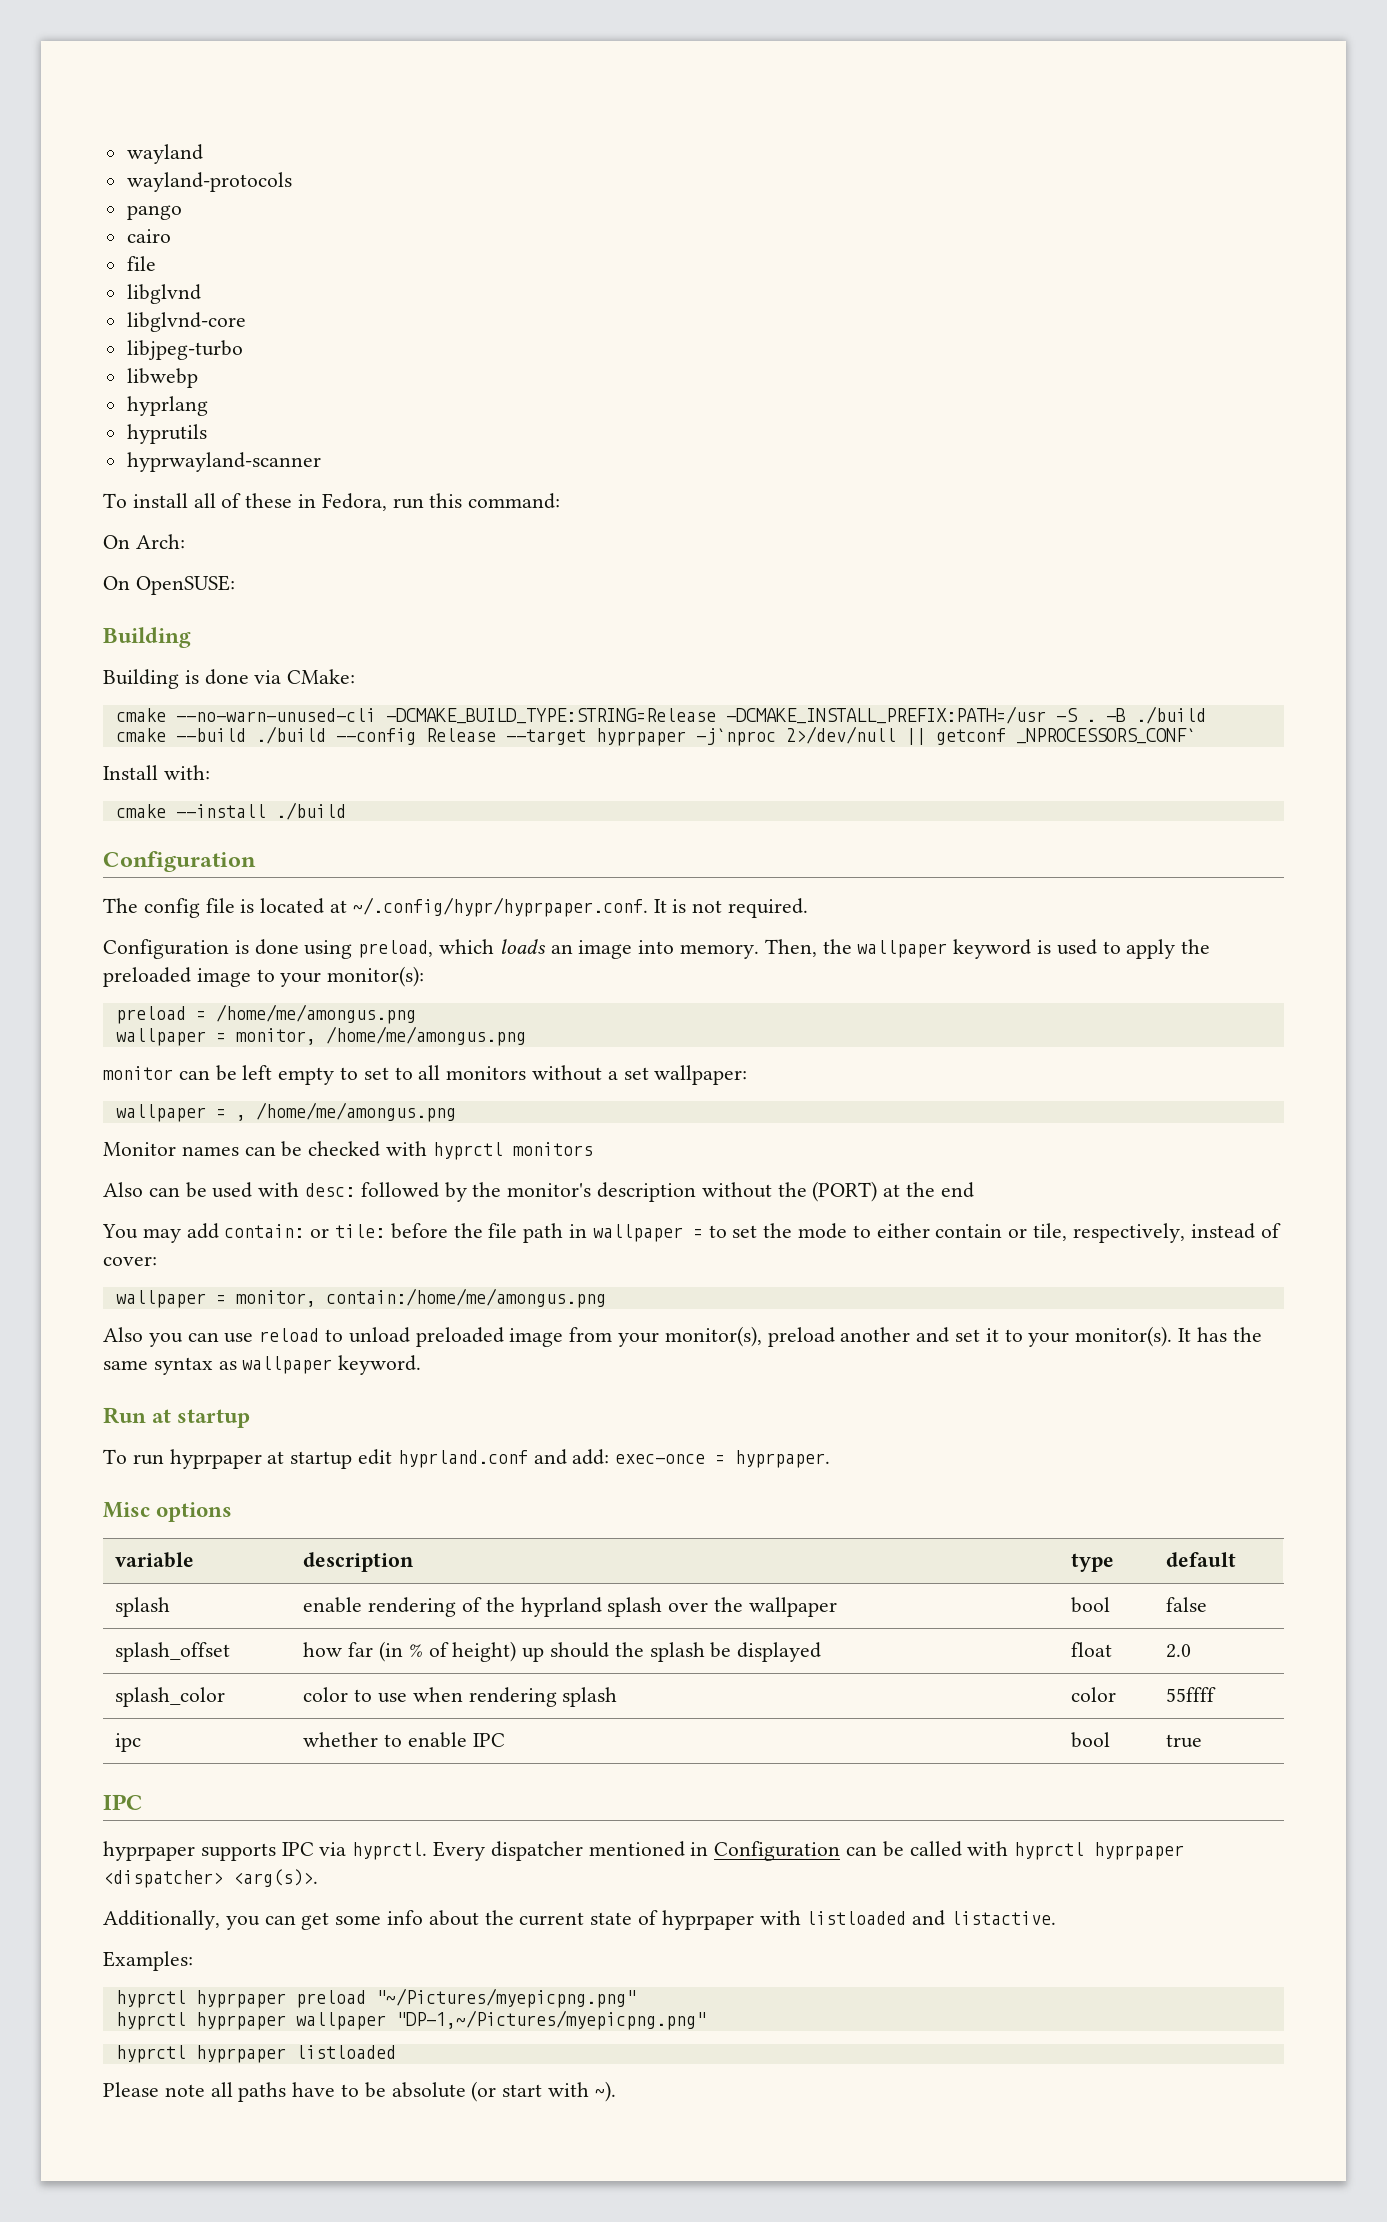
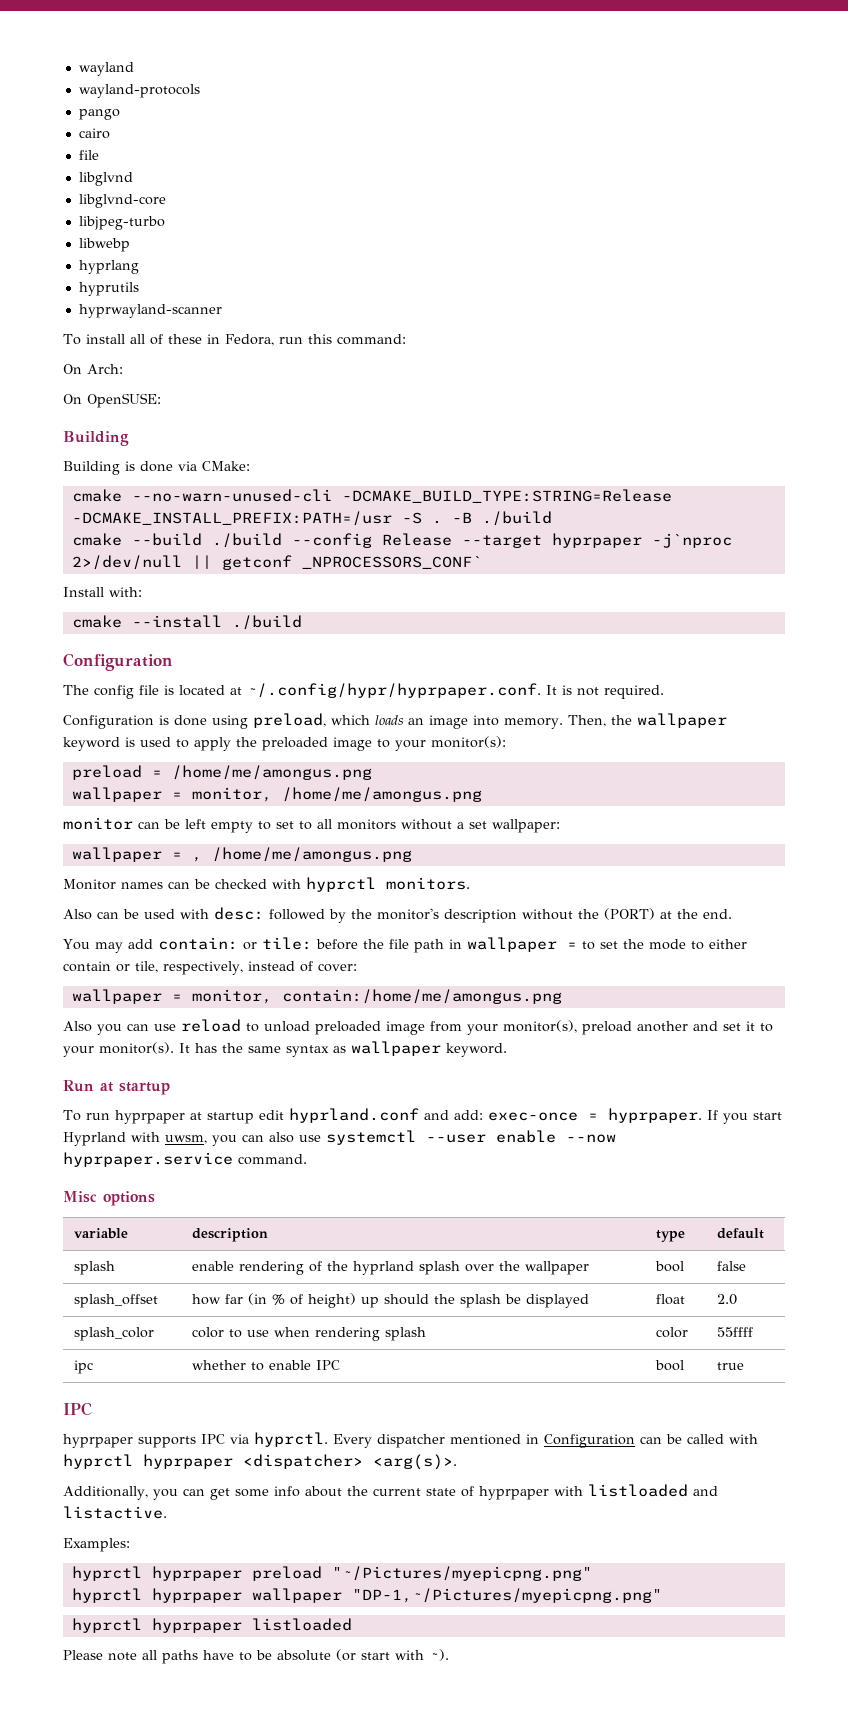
[512,1142,593,1156] monitors -> [386,877,470,890] monitors.
[940,1182,974,1198] end -> [703,909,732,919] end.
(831, 1459) none -> [706,1110,782,1124] [63,1130,616,1146] [63,1152,307,1167] If you start Hyprland with uwsm, you can also use systemctl --user enable --now hyprpaper.service command.

